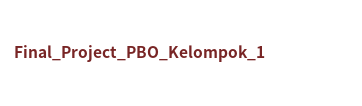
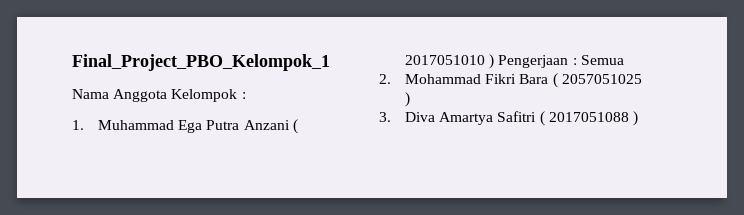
(265, 53) none -> [72,89,246,102] [72,119,298,134] [404,54,624,69] [379,73,642,88] [404,92,410,107] [379,111,638,126] // Nama Anggota Kelompok : // 1. Muhammad Ega Putra Anzani ( 2017051010 ) Pengerjaan : Semua // 2. Mohammad Fikri Bara ( 2057051025 ) // 3. Diva Amartya Safitri ( 2017051088 )

